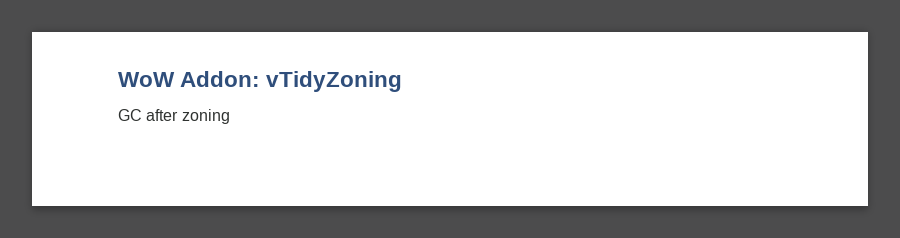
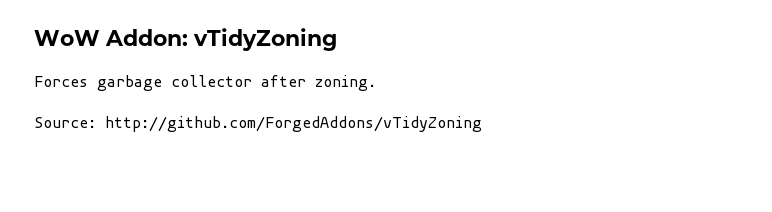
[118,109,230,124] GC after zoning -> [34,75,376,91] [34,116,482,132] Forces garbage collector after zoning. // Source: http://github.com/ForgedAddons/vTidyZoning

